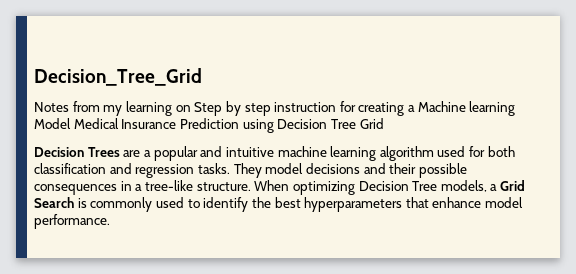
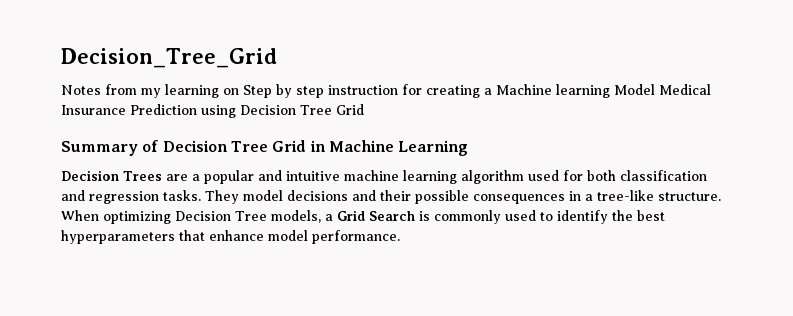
(384, 123) none -> [61,140,469,156] // Summary of Decision Tree Grid in Machine Learning

